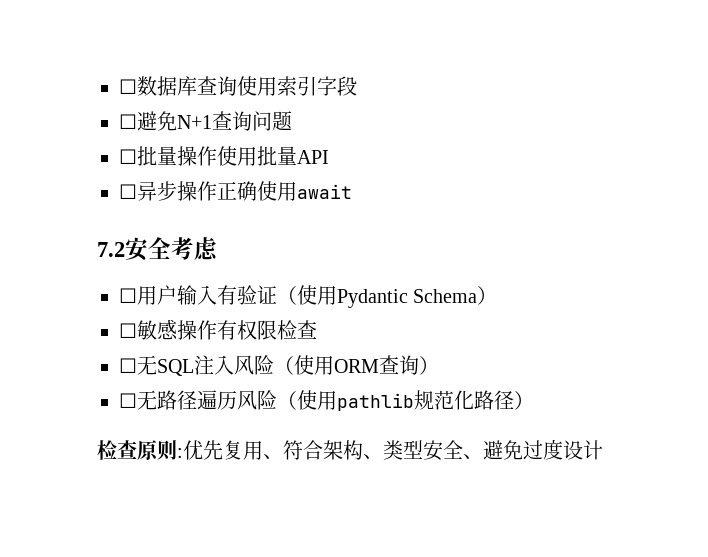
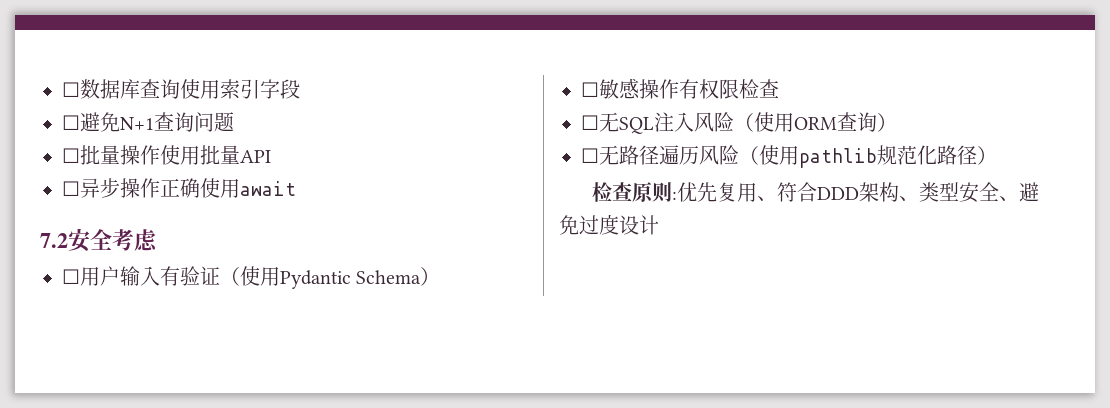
(323, 450) none -> [816,187,859,200] DDD

